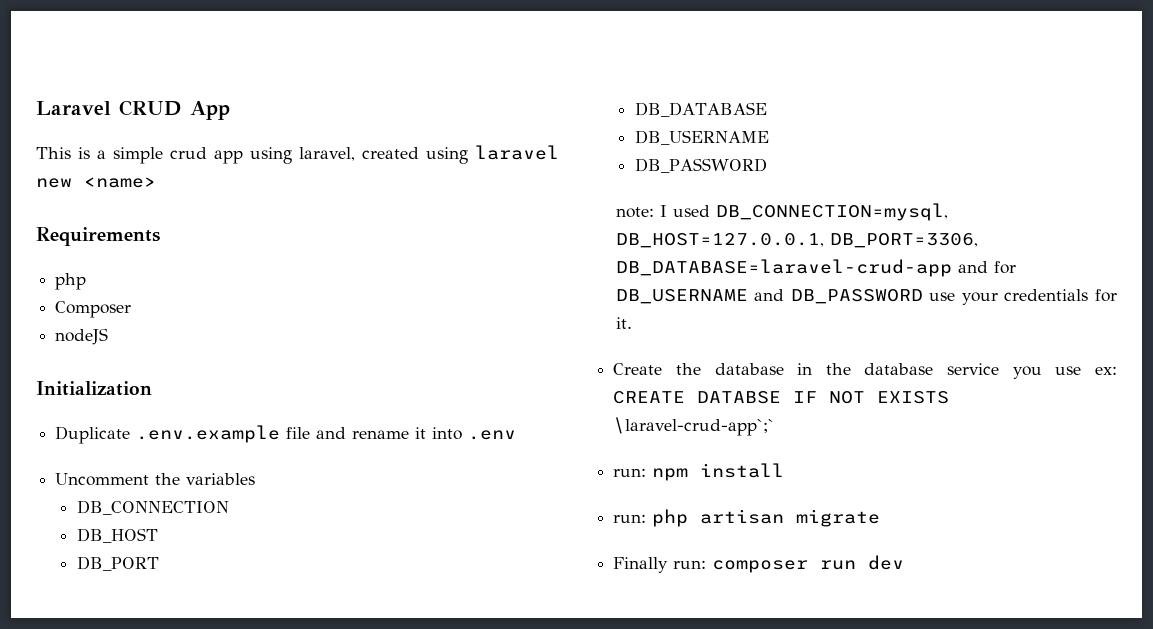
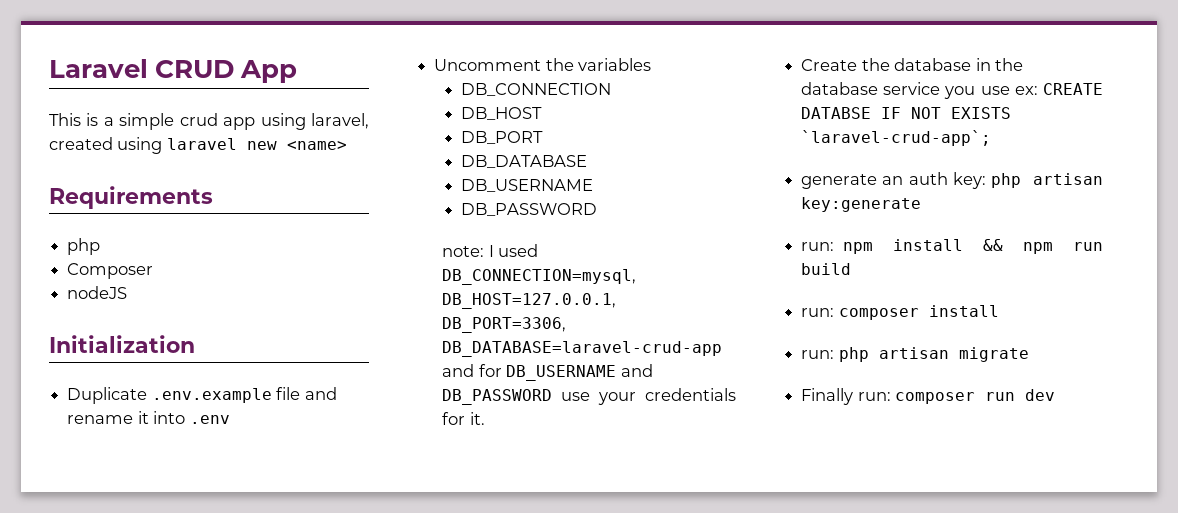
[613,417,775,436] [613,468,689,481] \laravel-crud-app`;` // run: npm -> [801,130,992,146] [801,172,1103,189] [801,197,922,212] [801,239,1103,254] [801,263,852,275] [801,308,919,320] `laravel-crud-app`; // generate an auth key: php artisan key:generate // run: npm install && npm run build // run: composer

